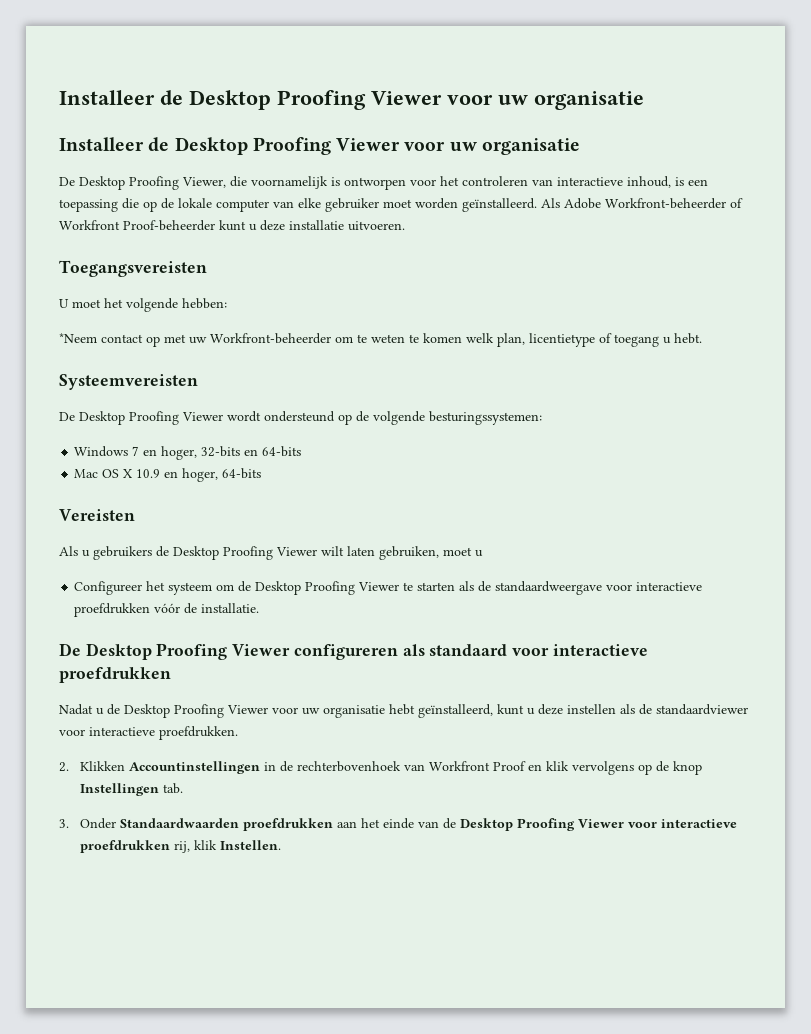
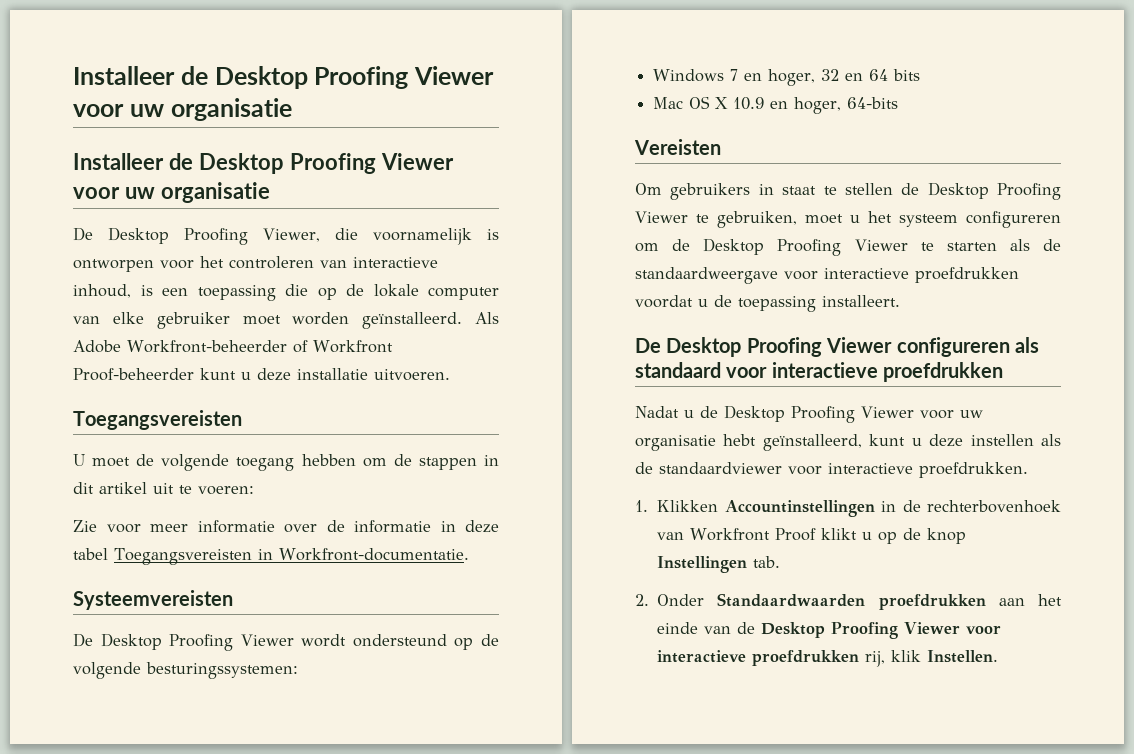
[104,298,227,312] [59,333,702,347] het volgende hebben: // *Neem contact op met uw Workfront-beheerder om te weten te komen welk plan, licentietype of toegang u hebt. -> [136,454,499,471] [73,482,254,495] [73,520,499,533] [73,548,469,565] de volgende toegang hebben om de stappen in dit artikel uit te voeren: // Zie voor meer informatie over de informatie in deze tabel Toegangsvereisten in Workfront-documentatie.
[201,446,302,457] 32-bits en 64-bits -> [821,69,921,81] 32 en 64 bits
[59,546,375,560] Als u gebruikers de Desktop Proofing Viewer wilt laten -> [635,182,1061,200] [635,211,709,223] Om gebruikers in staat te stellen de Desktop Proofing Viewer te
[74,581,143,595] // Configureer -> (860, 219) none
(213, 588) none -> [966,211,1061,228] configureren
[154,603,260,614] vóór de installatie. -> [635,295,900,312] voordat u de toepassing installeert.
[59,762,69,772] 2. -> [635,500,648,512] 1.
[527,761,634,775] en klik vervolgens -> [821,528,873,540] klikt u
[59,819,69,828] 3. -> [635,594,649,606] 2.

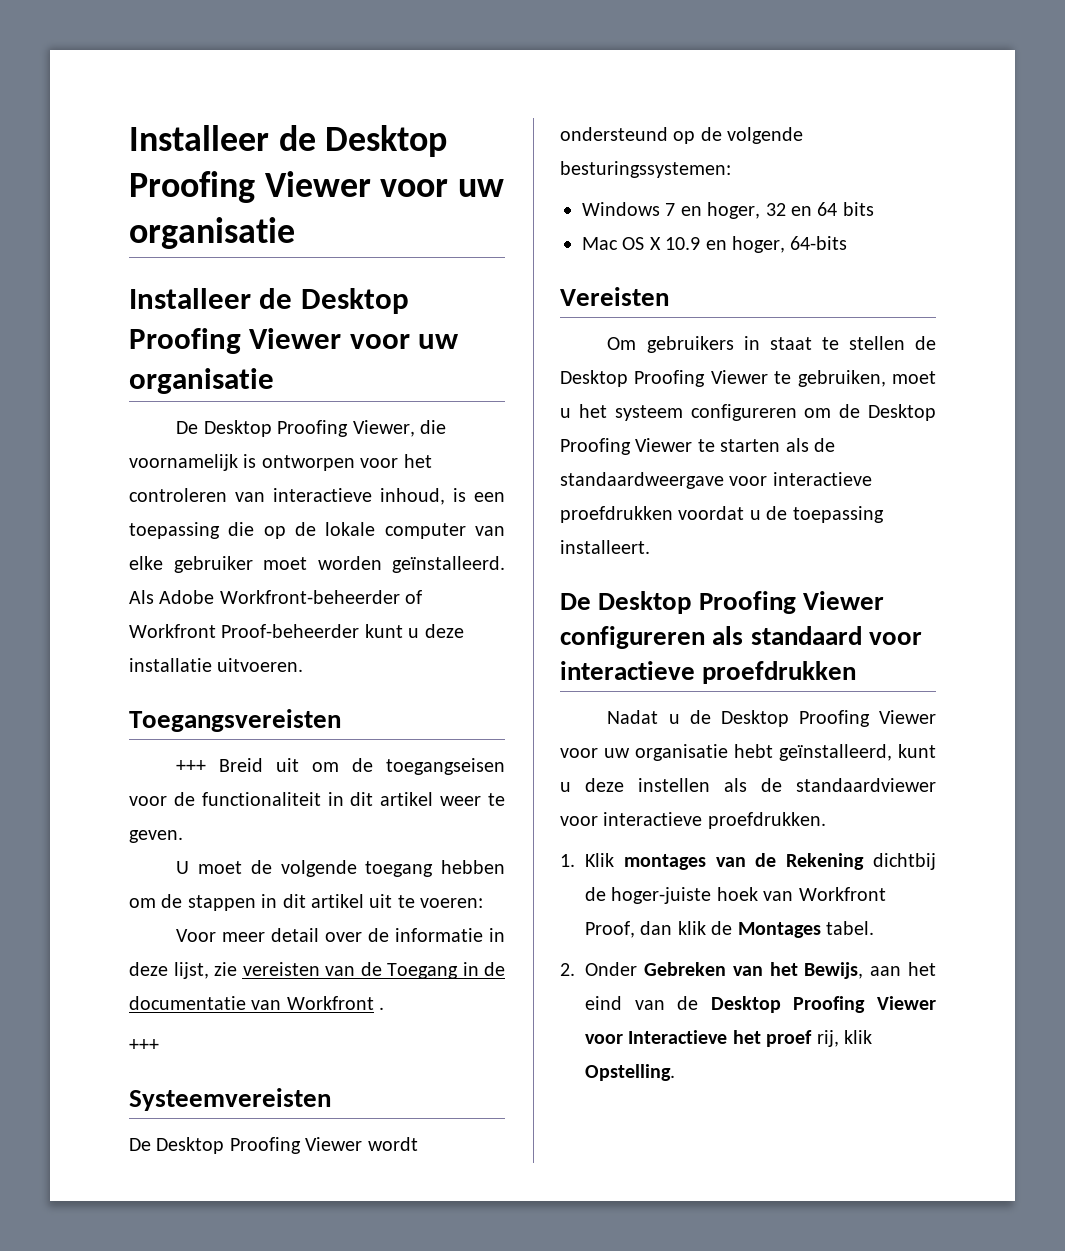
(242, 420) none -> [176,758,505,775] [129,792,505,806] [129,830,183,843] // +++ Breid uit om de toegangseisen voor de functionaliteit in dit artikel weer te geven.
[73,520,275,533] Zie voor meer informatie -> [176,928,320,942] Voor meer detail
[73,548,469,565] tabel Toegangsvereisten in Workfront-documentatie. -> [173,962,505,979] [129,996,385,1010] [129,1039,159,1051] lijst, zie vereisten van de Toegang in de documentatie van Workfront . // +++
[657,500,1061,517] [657,528,967,544] [657,556,781,573] [635,593,986,610] Klikken Accountinstellingen in de rechterbovenhoek van Workfront Proof klikt u op de knop Instellingen tab. // 2. Onder Standaardwaarden proefdrukken -> [585,853,936,870] [585,887,886,904] [585,921,874,938] [560,962,864,979] Klik montages van de Rekening dichtbij de hoger-juiste hoek van Workfront Proof, dan klik de Montages tabel. // 2. Onder Gebreken van het Bewijs,
[657,622,699,634] einde -> [585,996,622,1010] eind
[657,650,860,666] interactieve proefdrukken -> [628,1030,813,1047] Interactieve het proef
[927,650,999,663] Instellen. -> [585,1064,675,1081] Opstelling.

